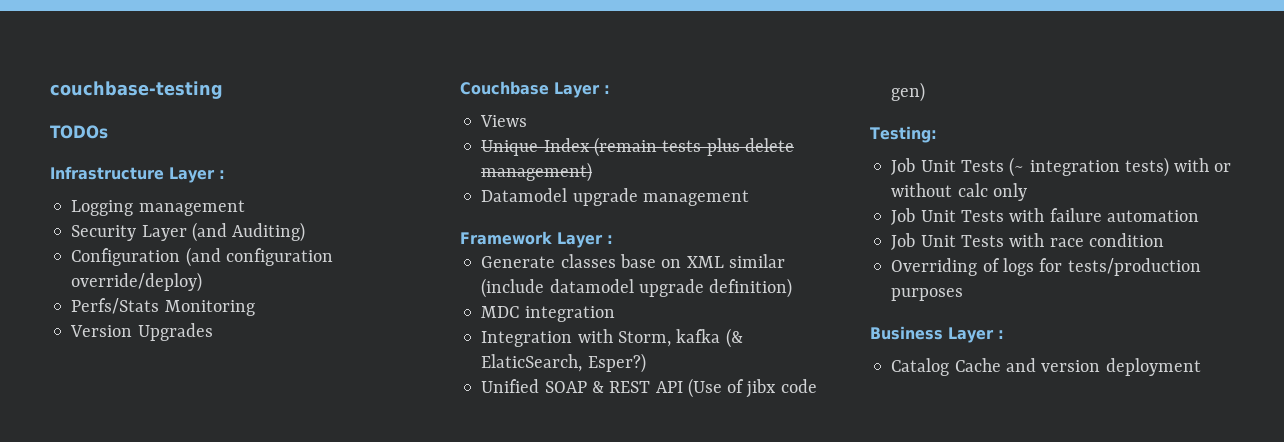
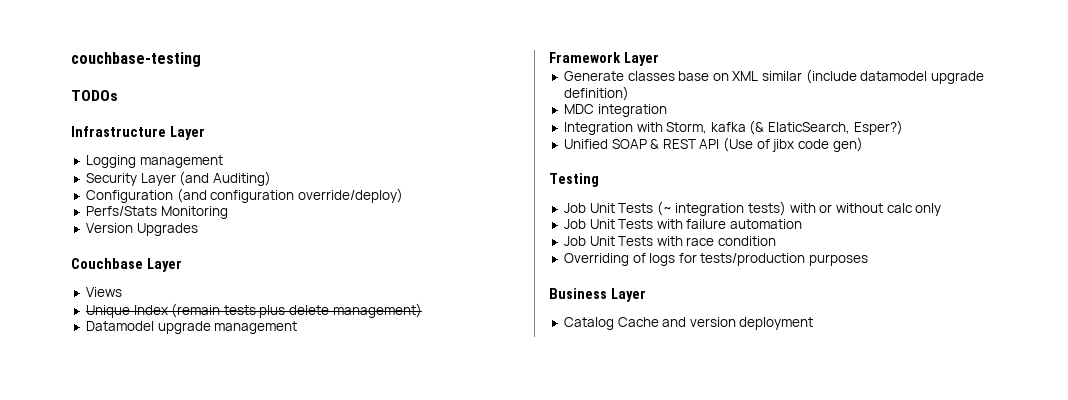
[219,170,225,179] : -> (205, 133) none
[604,85,610,94] : -> (182, 265) none
[606,235,613,244] : -> (659, 59) none
[870,126,937,143] Testing: -> [549,173,599,187] Testing
[998,330,1004,339] : -> (646, 295) none

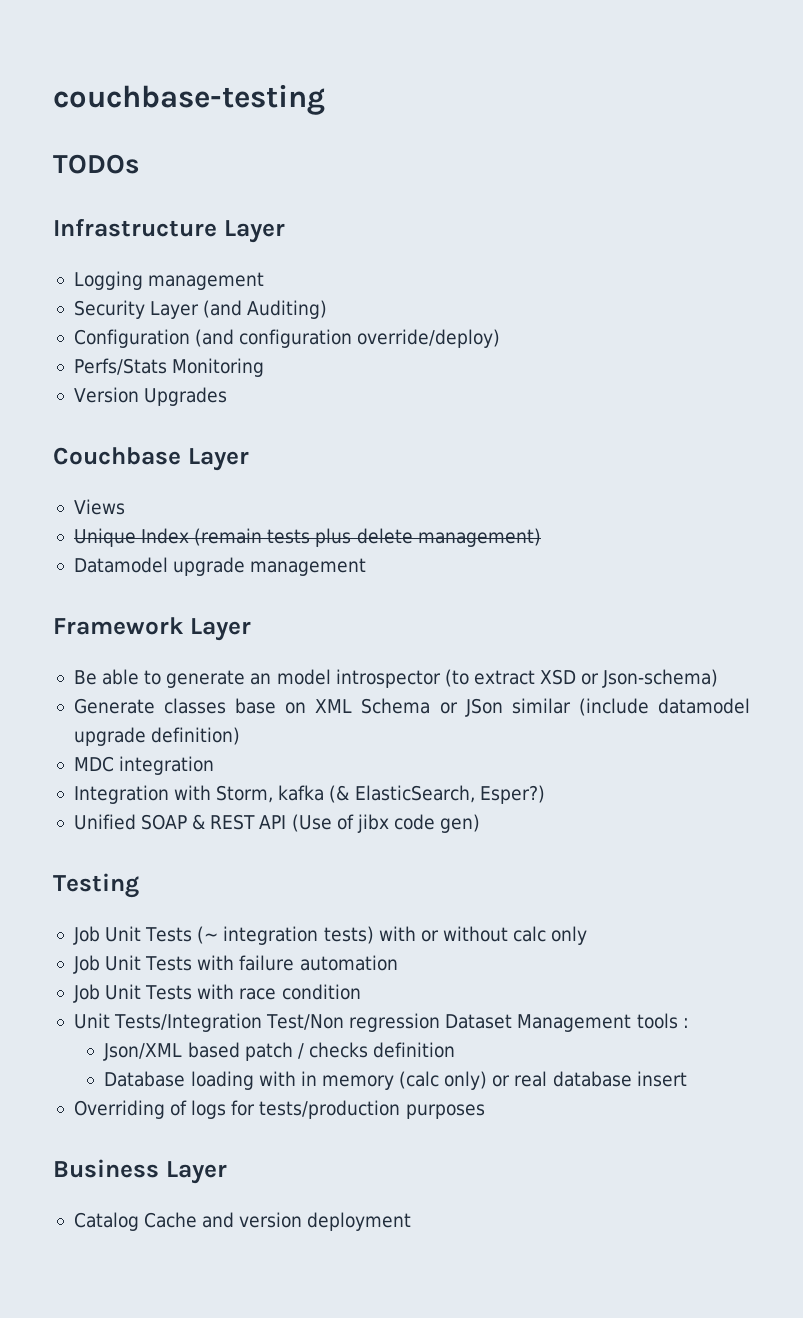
(659, 59) none -> [73,669,719,688] // Be able to generate an model introspector (to extract XSD or Json-schema)
(759, 76) none -> [361,698,503,717] Schema or JSon
[768,122,851,134] ElaticSearch, -> [354,785,475,803] ElasticSearch,
(777, 241) none -> [73,1013,689,1032] [103,1042,456,1061] [104,1071,687,1090] // Unit Tests/Integration Test/Non regression Dataset Management tools : // Json/XML based patch / checks definition // Database loading with in memory (calc only) or real database insert

